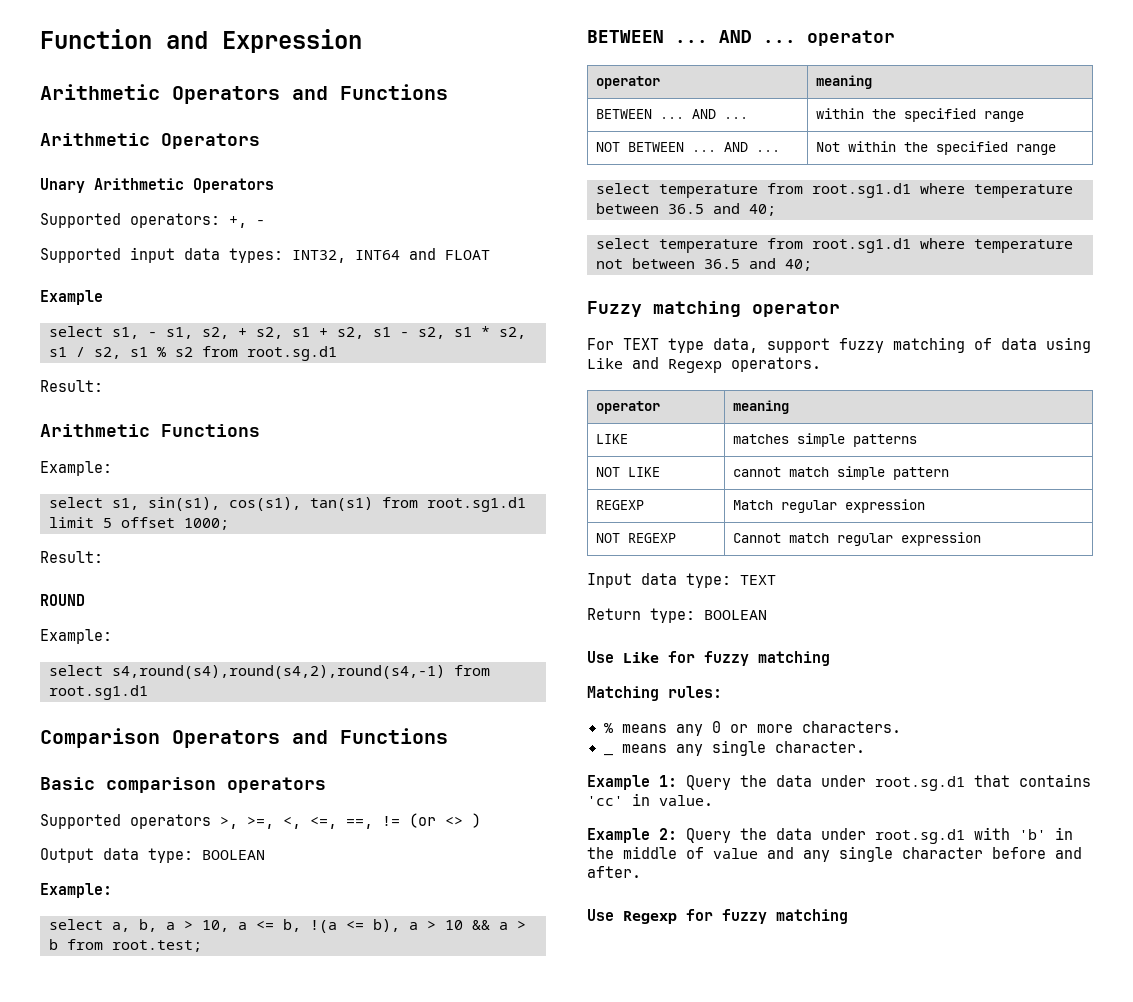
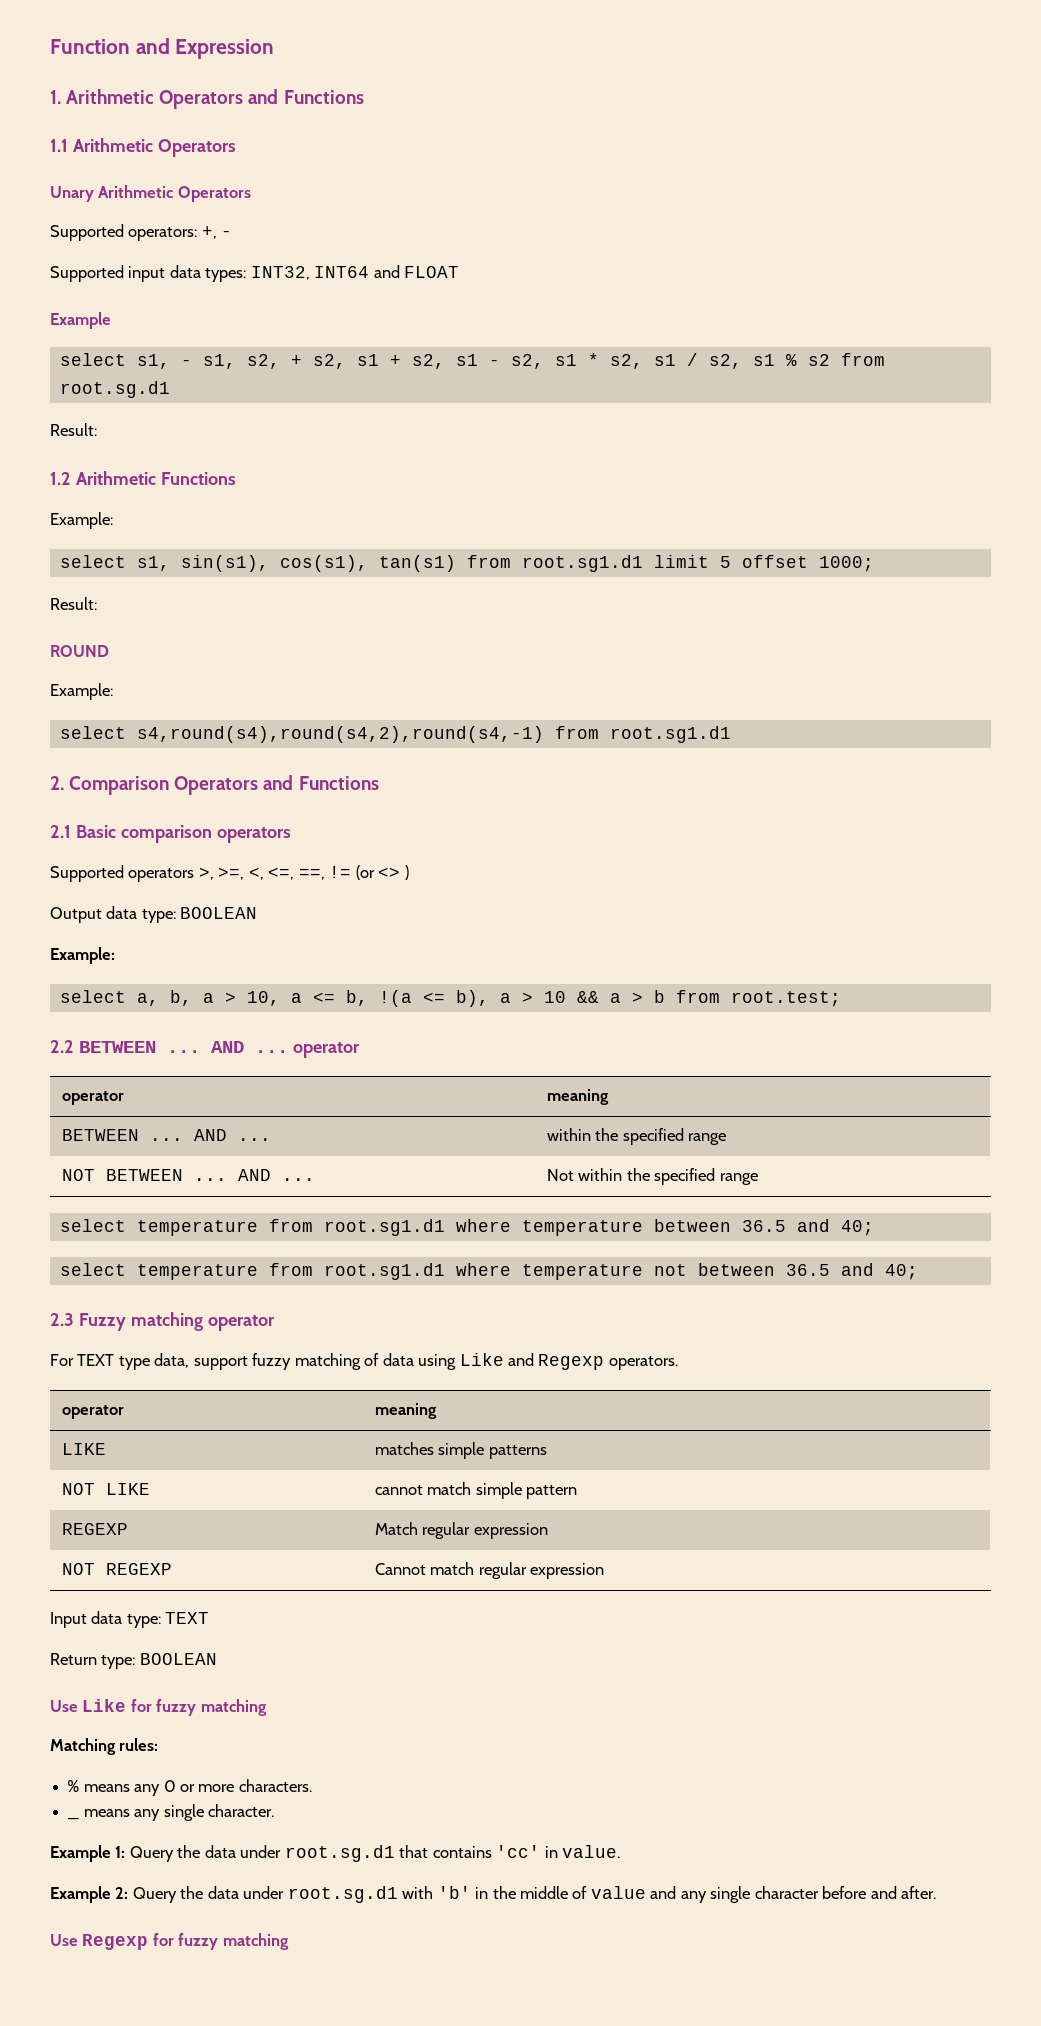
(362, 41) none -> [50,90,61,104] 1.
(448, 92) none -> [50,139,68,152] 1.1
(103, 386) none -> [50,472,71,485] 1.2
(148, 692) none -> [50,776,64,790] 2.
(448, 736) none -> [50,825,71,838] 2.1
(202, 946) none -> [50,1040,74,1053] 2.2
(812, 265) none -> [50,1313,74,1326] 2.3

